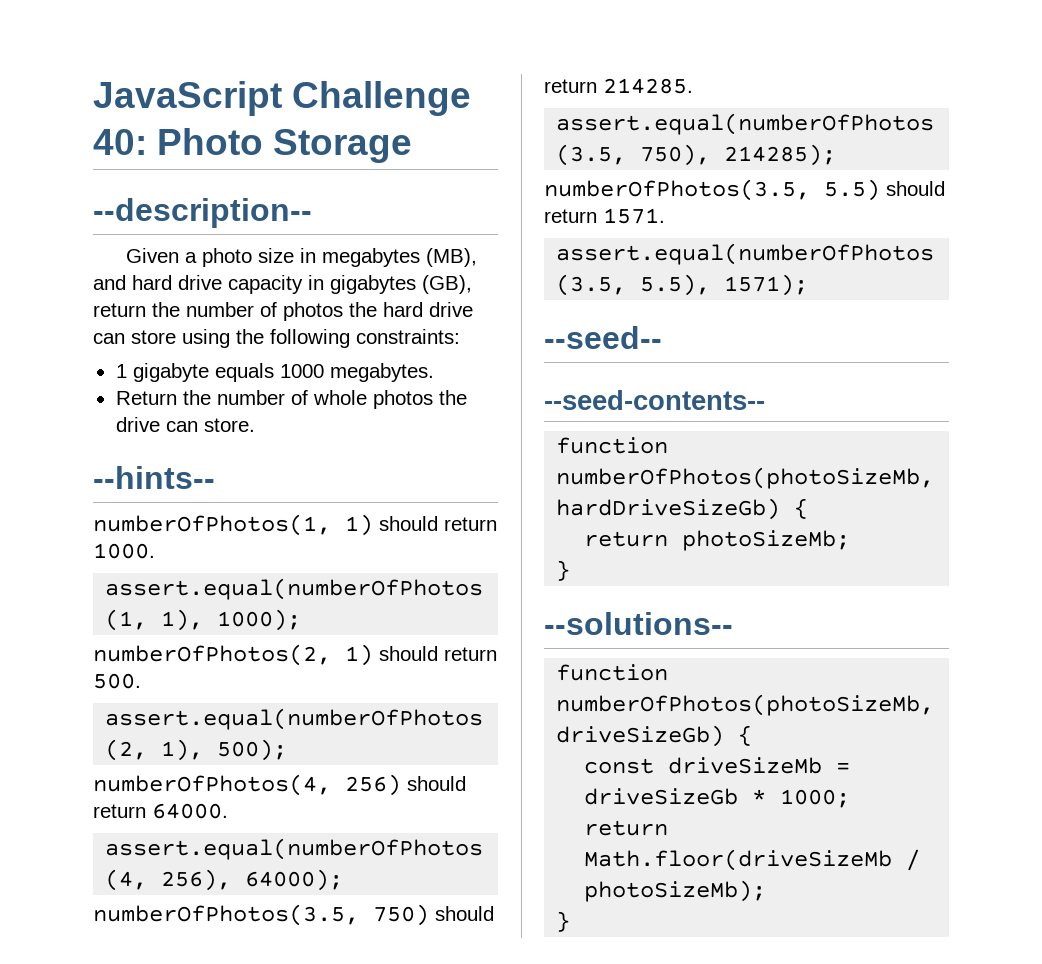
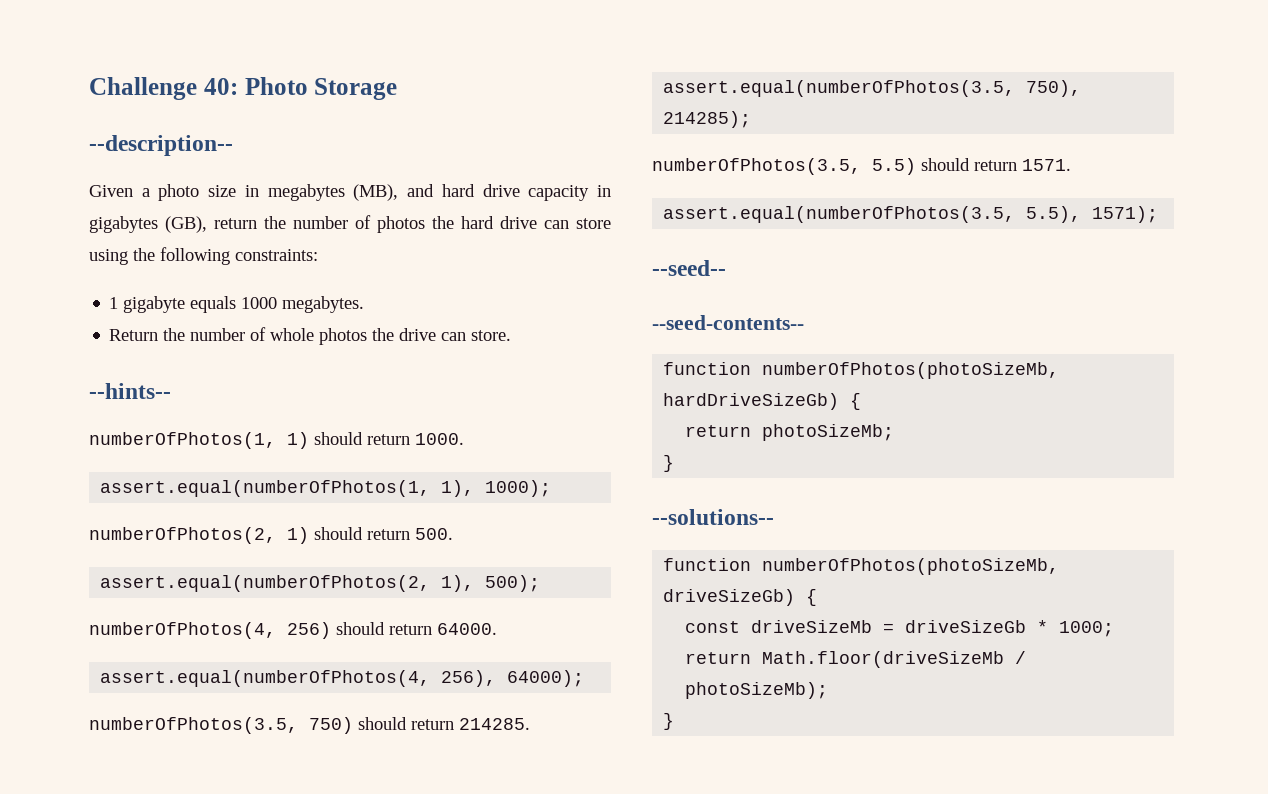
[93,81,282,116] JavaScript -> (89, 88) none

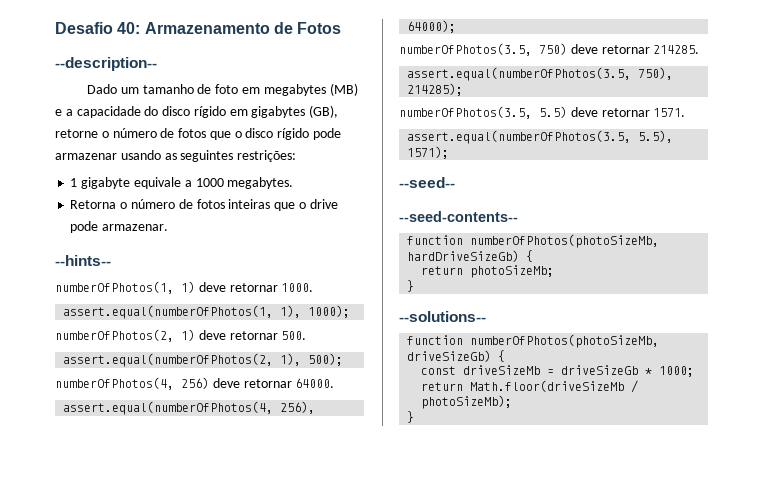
[89,77,398,100] [89,135,233,156] [89,184,612,201] [89,215,611,233] [89,247,318,265] Challenge 40: Photo Storage // --description-- // Given a photo size in megabytes (MB), and hard drive capacity in gigabytes (GB), return the number of photos the hard drive can store using the following constraints: -> [55,22,342,34] [55,57,157,71] [87,83,358,96] [55,105,339,118] [55,128,342,140] [55,150,297,162] Desafio 40: Armazenamento de Fotos // --description-- // Dado um tamanho de foto em megabytes (MB) e a capacidade do disco rígido em gigabytes (GB), retorne o número de fotos que o disco rígido pode armazenar usando as seguintes restrições:
[190,296,237,313] equals -> [133,177,192,189] equivale a
[109,327,512,345] Return the number of whole photos the drive can store. -> [70,199,338,211] [70,221,169,233] Retorna o número de fotos inteiras que o drive pode armazenar.
[314,432,410,445] should return -> [198,282,278,292] deve retornar
[314,527,410,540] should return -> [198,330,278,340] deve retornar
[336,622,432,635] should return -> [212,378,292,388] deve retornar
[358,717,454,730] should return -> [570,44,650,54] deve retornar
[921,158,1017,171] should return -> [570,107,650,117] deve retornar

